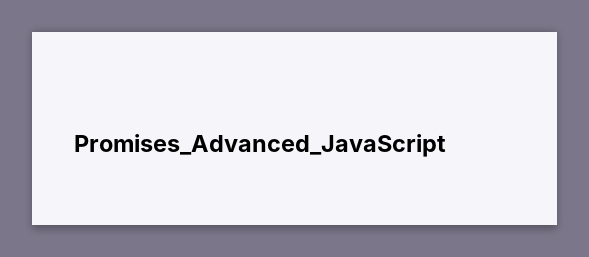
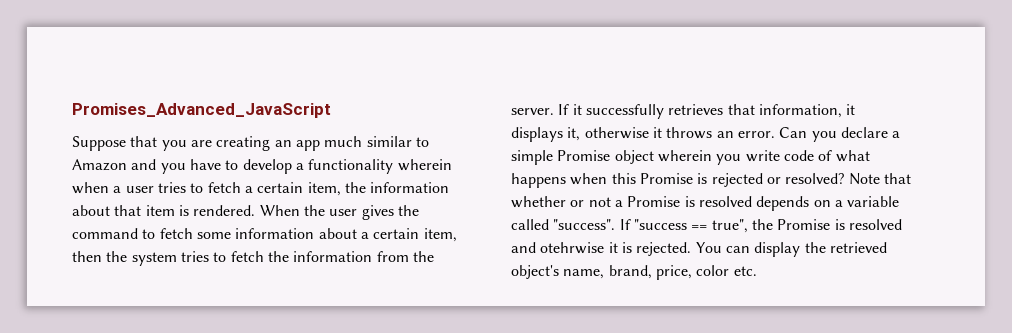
(446, 145) none -> [72,136,429,151] [72,159,452,174] [72,182,450,196] [72,205,419,220] [72,228,457,242] [72,251,434,266] [511,104,856,119] [511,127,901,142] [511,150,870,165] [511,173,911,188] [511,196,900,211] [511,219,902,233] [511,242,887,257] [511,265,757,280] // Suppose that you are creating an app much similar to Amazon and you have to develop a functionality wherein when a user tries to fetch a certain item, the information about that item is rendered. When the user gives the command to fetch some information about a certain item, then the system tries to fetch the information from the server. If it successfully retrieves that information, it displays it, otherwise it throws an error. Can you declare a simple Promise object wherein you write code of what happens when this Promise is rejected or resolved? Note that whether or not a Promise is resolved depends on a variable called "success". If "success == true", the Promise is resolved and otehrwise it is rejected. You can display the retrieved object's name, brand, price, color etc.

